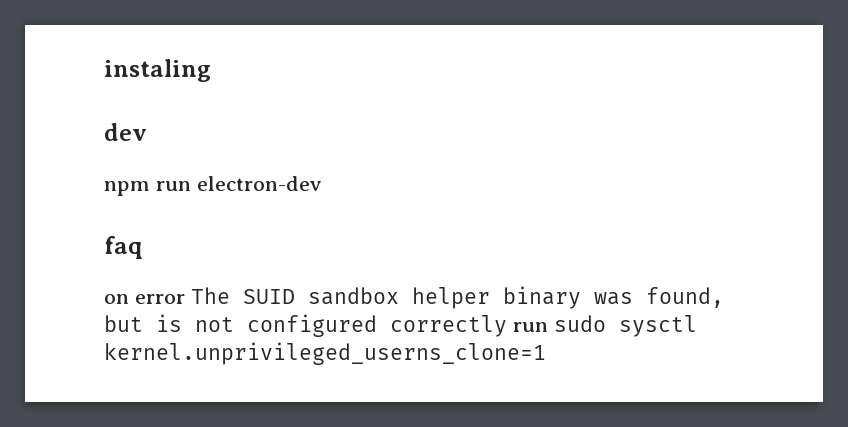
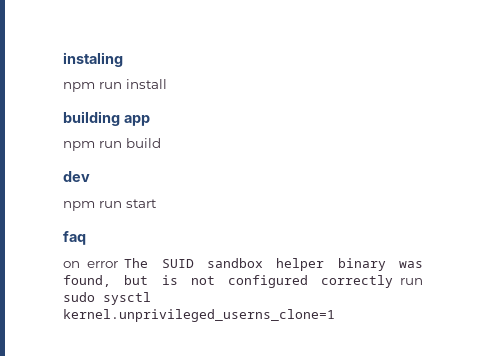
(211, 70) none -> [63,79,167,92] [63,111,150,126] [63,138,161,151] // npm run install // building app // npm run build
[196,176,322,191] electron-dev -> [126,199,157,208] start

